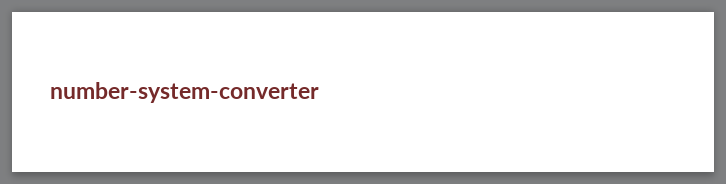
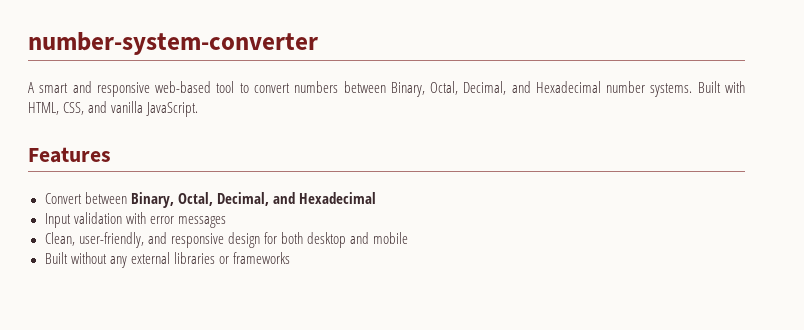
(319, 92) none -> [28,81,746,97] [28,101,199,117] [28,147,111,163] [44,192,376,208] [44,212,226,228] [44,232,408,248] [44,252,290,268] // A smart and responsive web-based tool to convert numbers between Binary, Octal, Decimal, and Hexadecimal number systems. Built with HTML, CSS, and vanilla JavaScript. // Features // Convert between Binary, Octal, Decimal, and Hexadecimal // Input validation with error messages // Clean, user-friendly, and responsive design for both desktop and mobile // Built without any external libraries or frameworks

